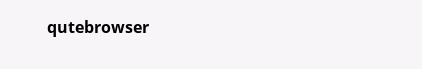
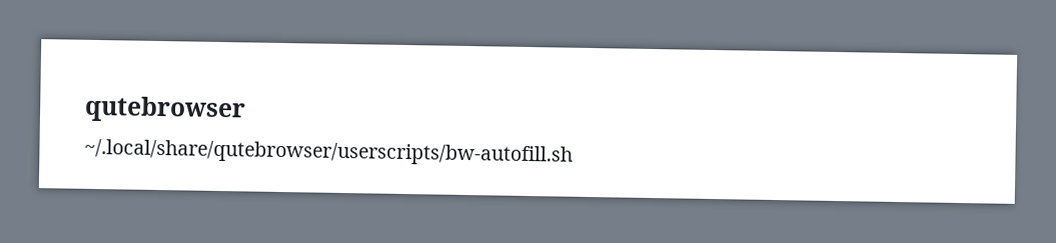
(149, 28) none -> [84,138,573,167] // ~/.local/share/qutebrowser/userscripts/bw-autofill.sh

